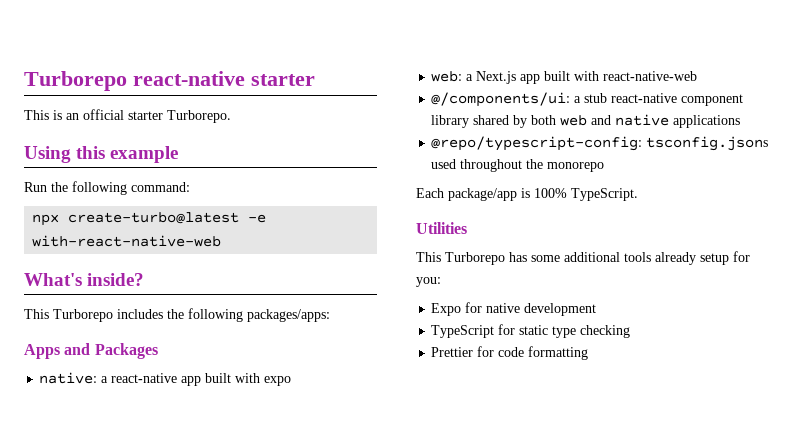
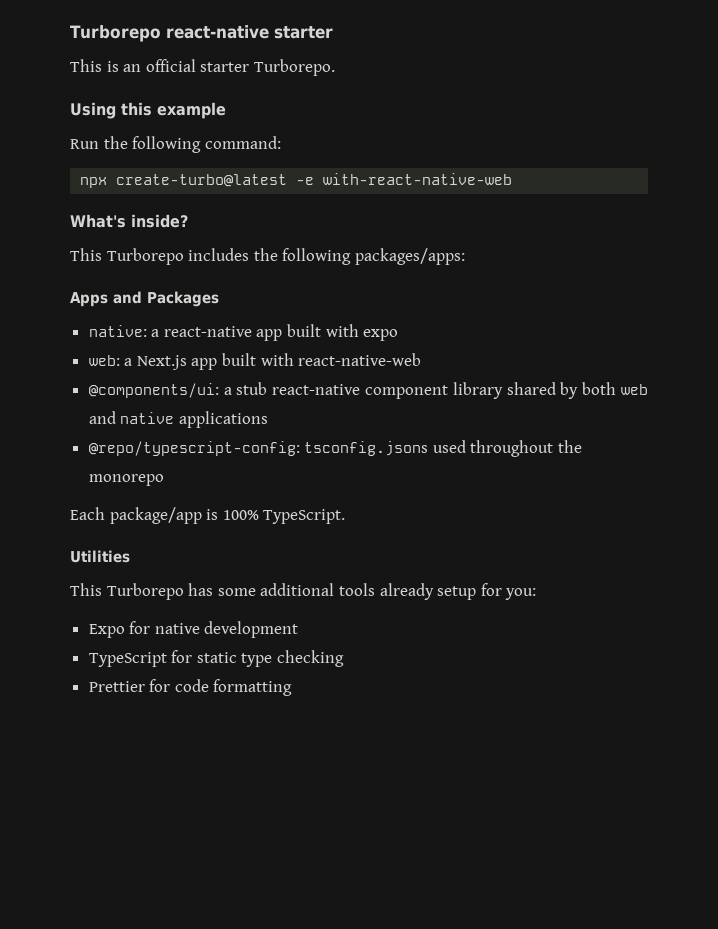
[431,92,571,107] @/components/ui: -> [88,383,219,398] @components/ui:

